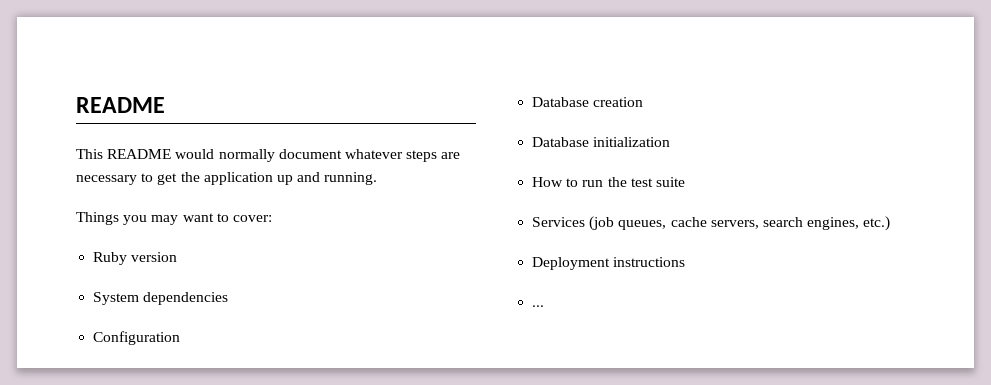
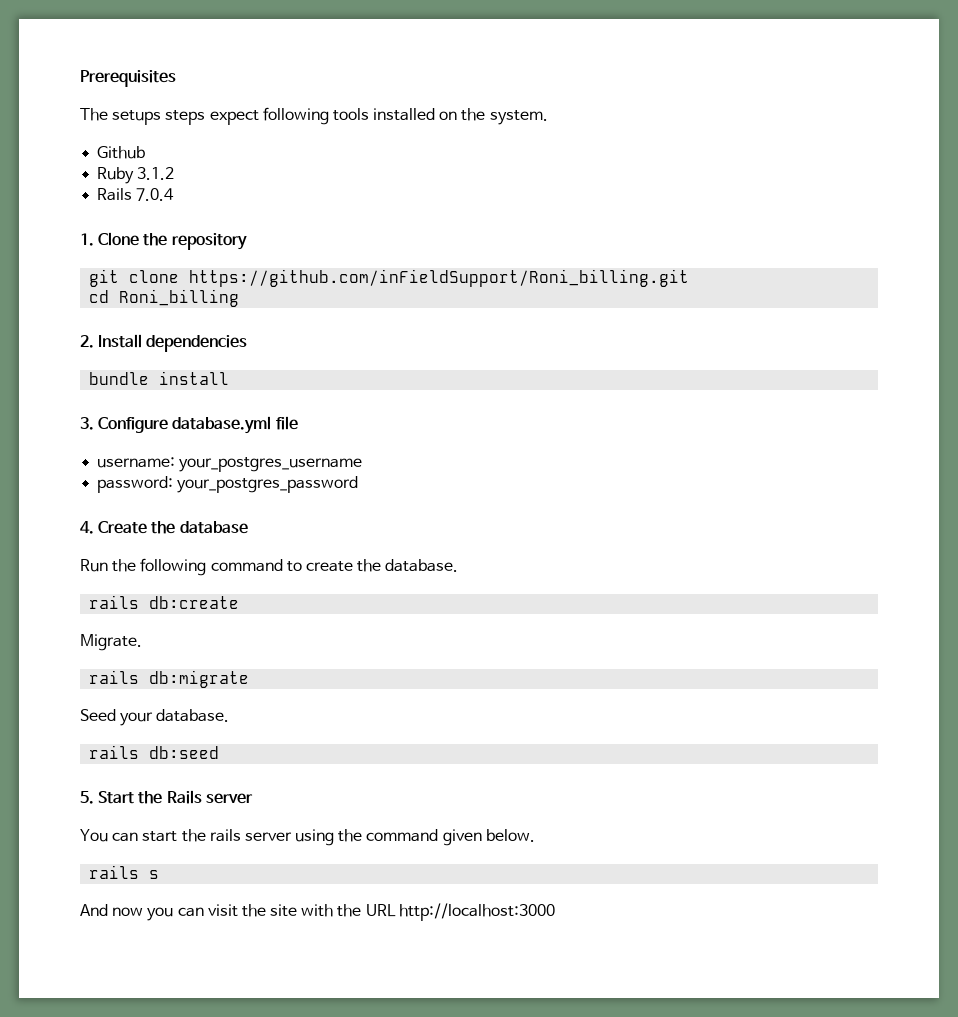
[76,97,165,113] [76,149,461,162] [76,172,378,185] [76,212,272,225] [93,252,178,265] [93,292,229,305] [93,331,181,345] [532,97,644,107] [532,137,671,147] [532,177,685,187] [532,216,891,231] [532,257,686,270] [532,305,545,307] README // This README would normally document whatever steps are necessary to get the application up and running. // Things you may want to cover: // Ruby version // System dependencies // Configuration // Database creation // Database initialization // How to run the test suite // Services (job queues, cache servers, search engines, etc.) // Deployment instructions // ... -> [80,70,176,87] [80,107,548,125] [97,146,146,159] [97,167,175,184] [97,188,175,201] [80,232,247,250] [89,269,690,287] [89,289,240,307] [80,334,248,352] [89,371,230,385] [80,416,298,434] [97,457,363,472] [97,476,359,493] [80,521,248,534] [80,558,459,576] [89,595,240,609] [80,634,142,651] [89,670,250,688] [80,709,230,726] [89,745,220,759] [80,790,253,804] [80,829,535,846] [89,865,160,879] [80,903,555,921] Prerequisites // The setups steps expect following tools installed on the system. // Github // Ruby 3.1.2 // Rails 7.0.4 // 1. Clone the repository // git clone https://github.com/inFieldSupport/Roni_billing.git // cd Roni_billing // 2. Install dependencies // bundle install // 3. Configure database.yml file // username: your_postgres_username // password: your_postgres_password // 4. Create the database // Run the following command to create the database. // rails db:create // Migrate. // rails db:migrate // Seed your database. // rails db:seed // 5. Start the Rails server // You can start the rails server using the command given below. // rails s // And now you can visit the site with the URL http://localhost:3000

